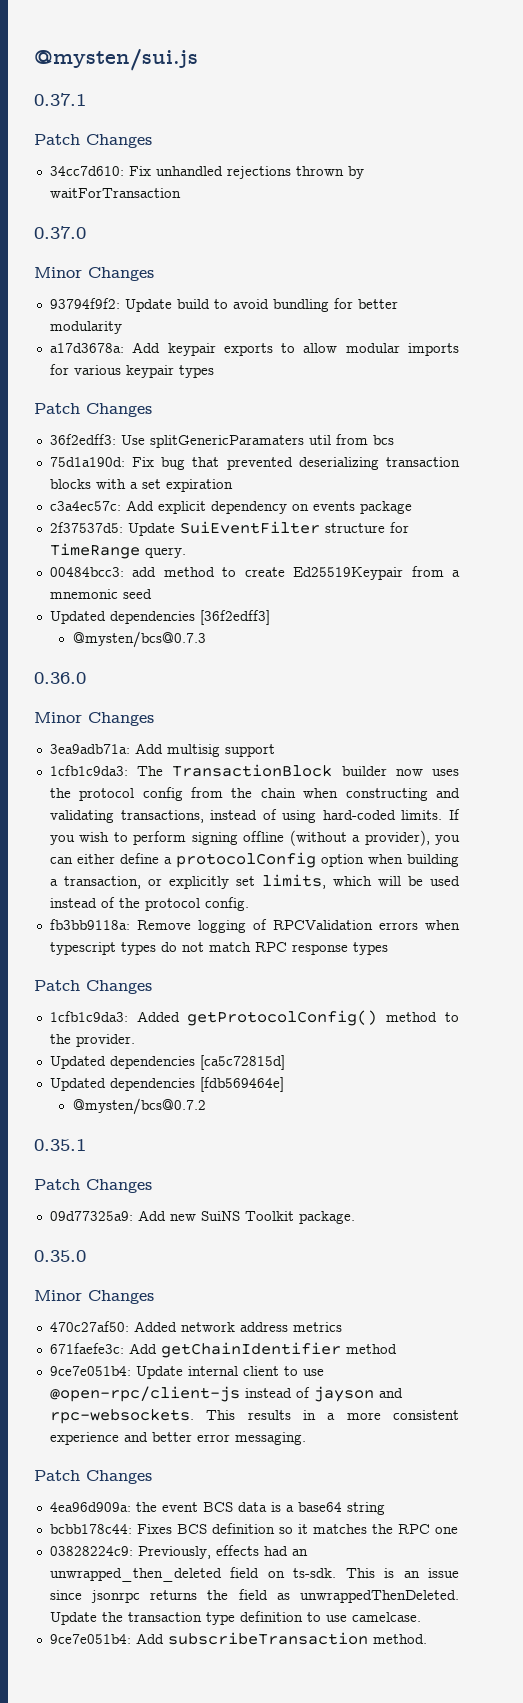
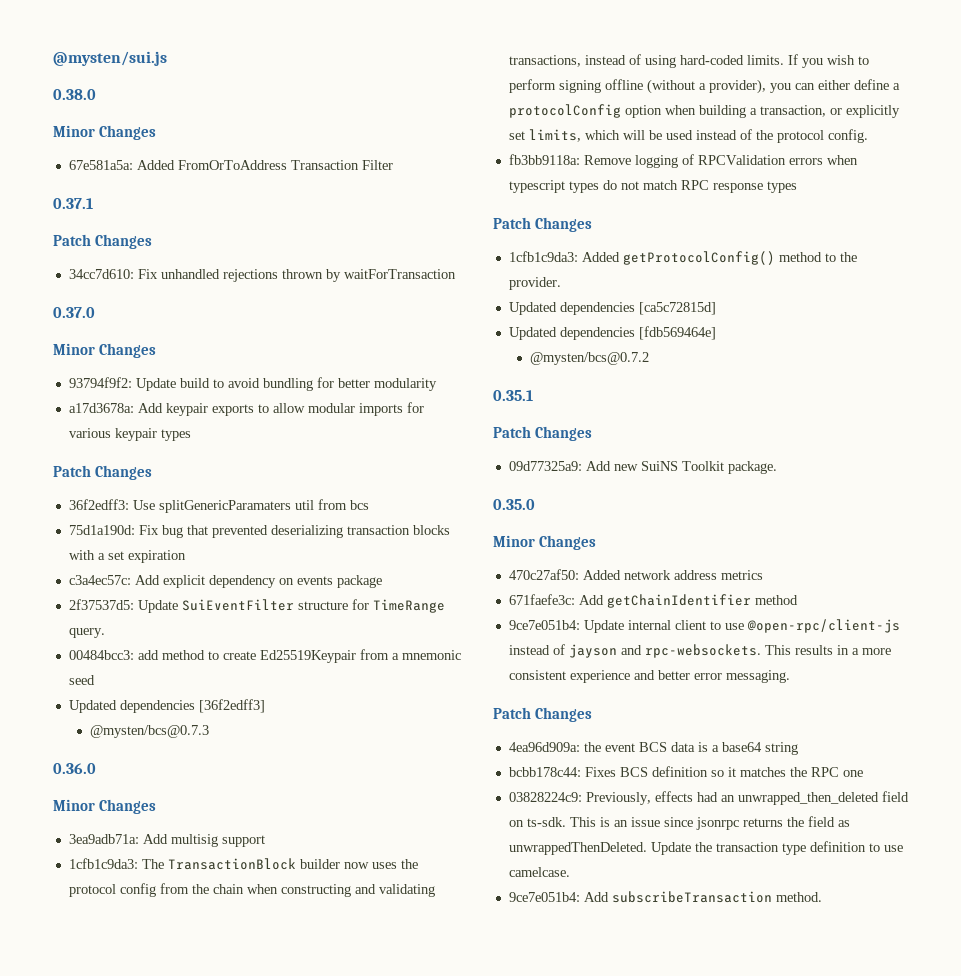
(198, 60) none -> [53,89,96,100] [53,125,156,140] [68,160,393,170] // 0.38.0 // Minor Changes // 67e581a5a: Added FromOrToAddress Transaction Filter

